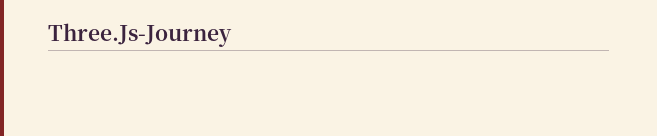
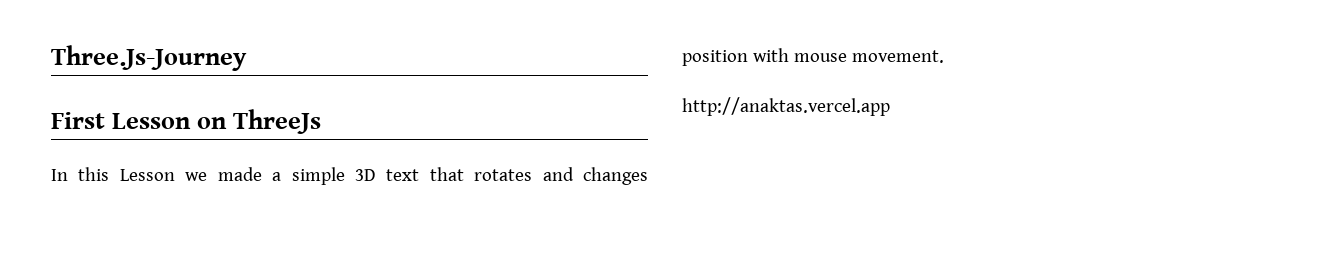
(232, 35) none -> [51,109,322,134] [51,167,649,185] [682,48,944,66] [682,97,890,116] // First Lesson on ThreeJs // In this Lesson we made a simple 3D text that rotates and changes position with mouse movement. // http://anaktas.vercel.app

